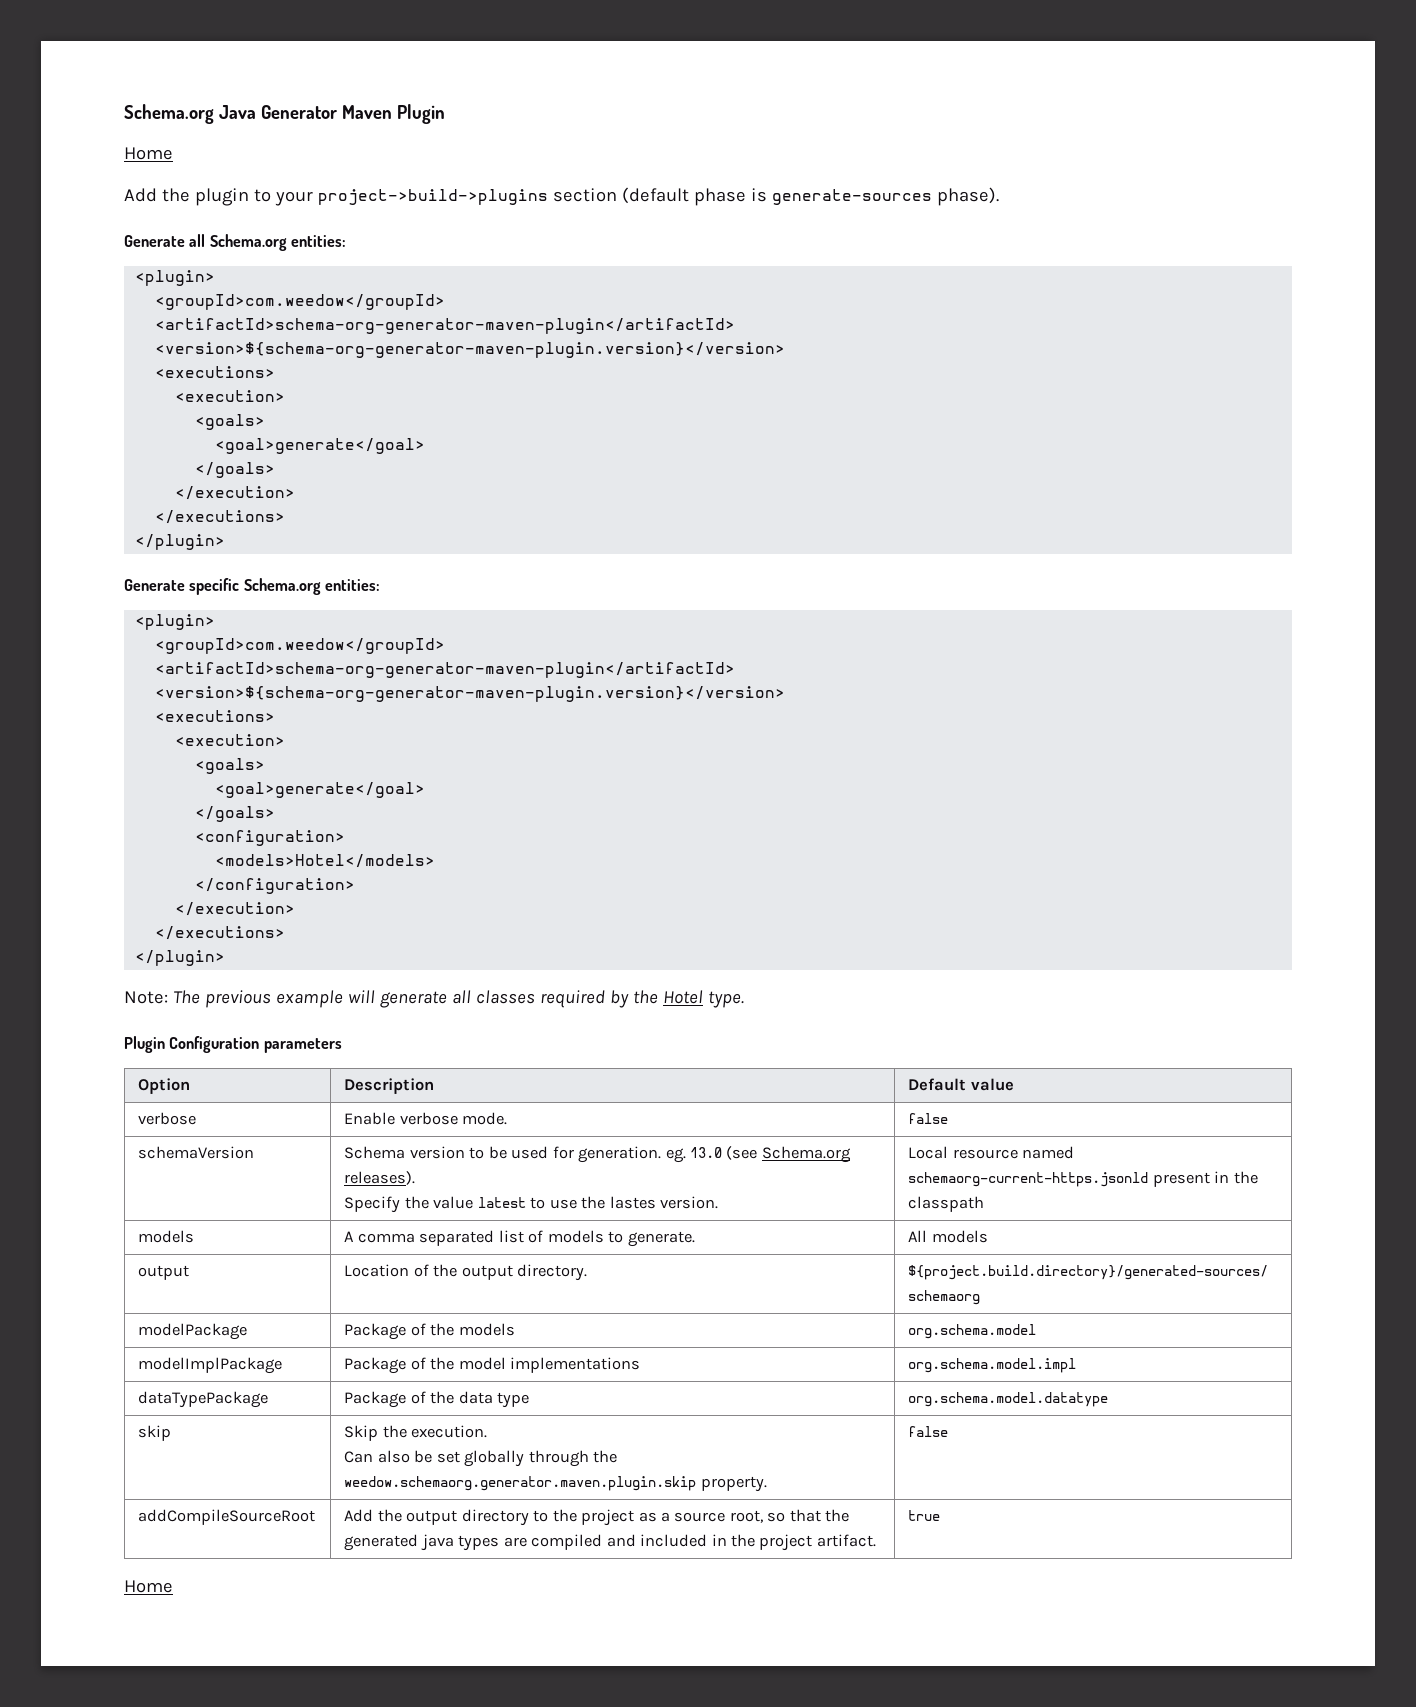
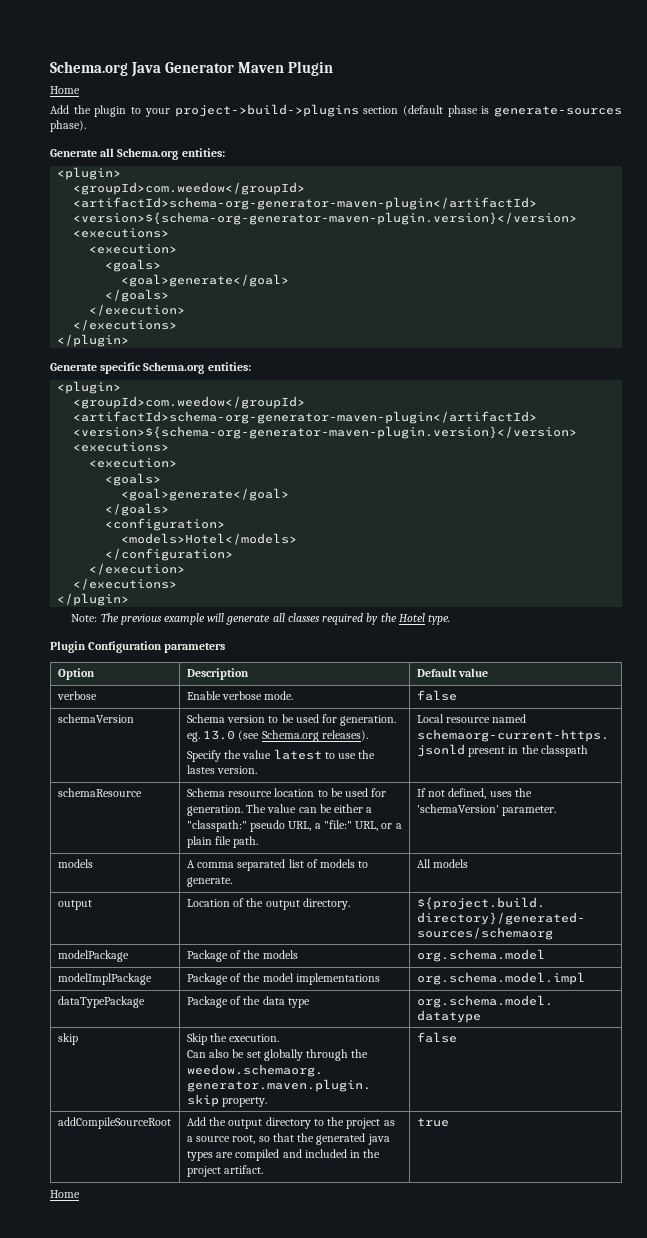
(985, 1204) none -> [57,788,142,797] [186,788,387,797] [186,804,373,816] [186,820,402,832] [186,836,259,848] [416,788,532,799] [416,804,557,816] // schemaResource | Schema resource location to be used for generation. The value can be either a "classpath:" pseudo URL, a "file:" URL, or a plain file path. | If not defined, uses the 'schemaVersion' parameter.

